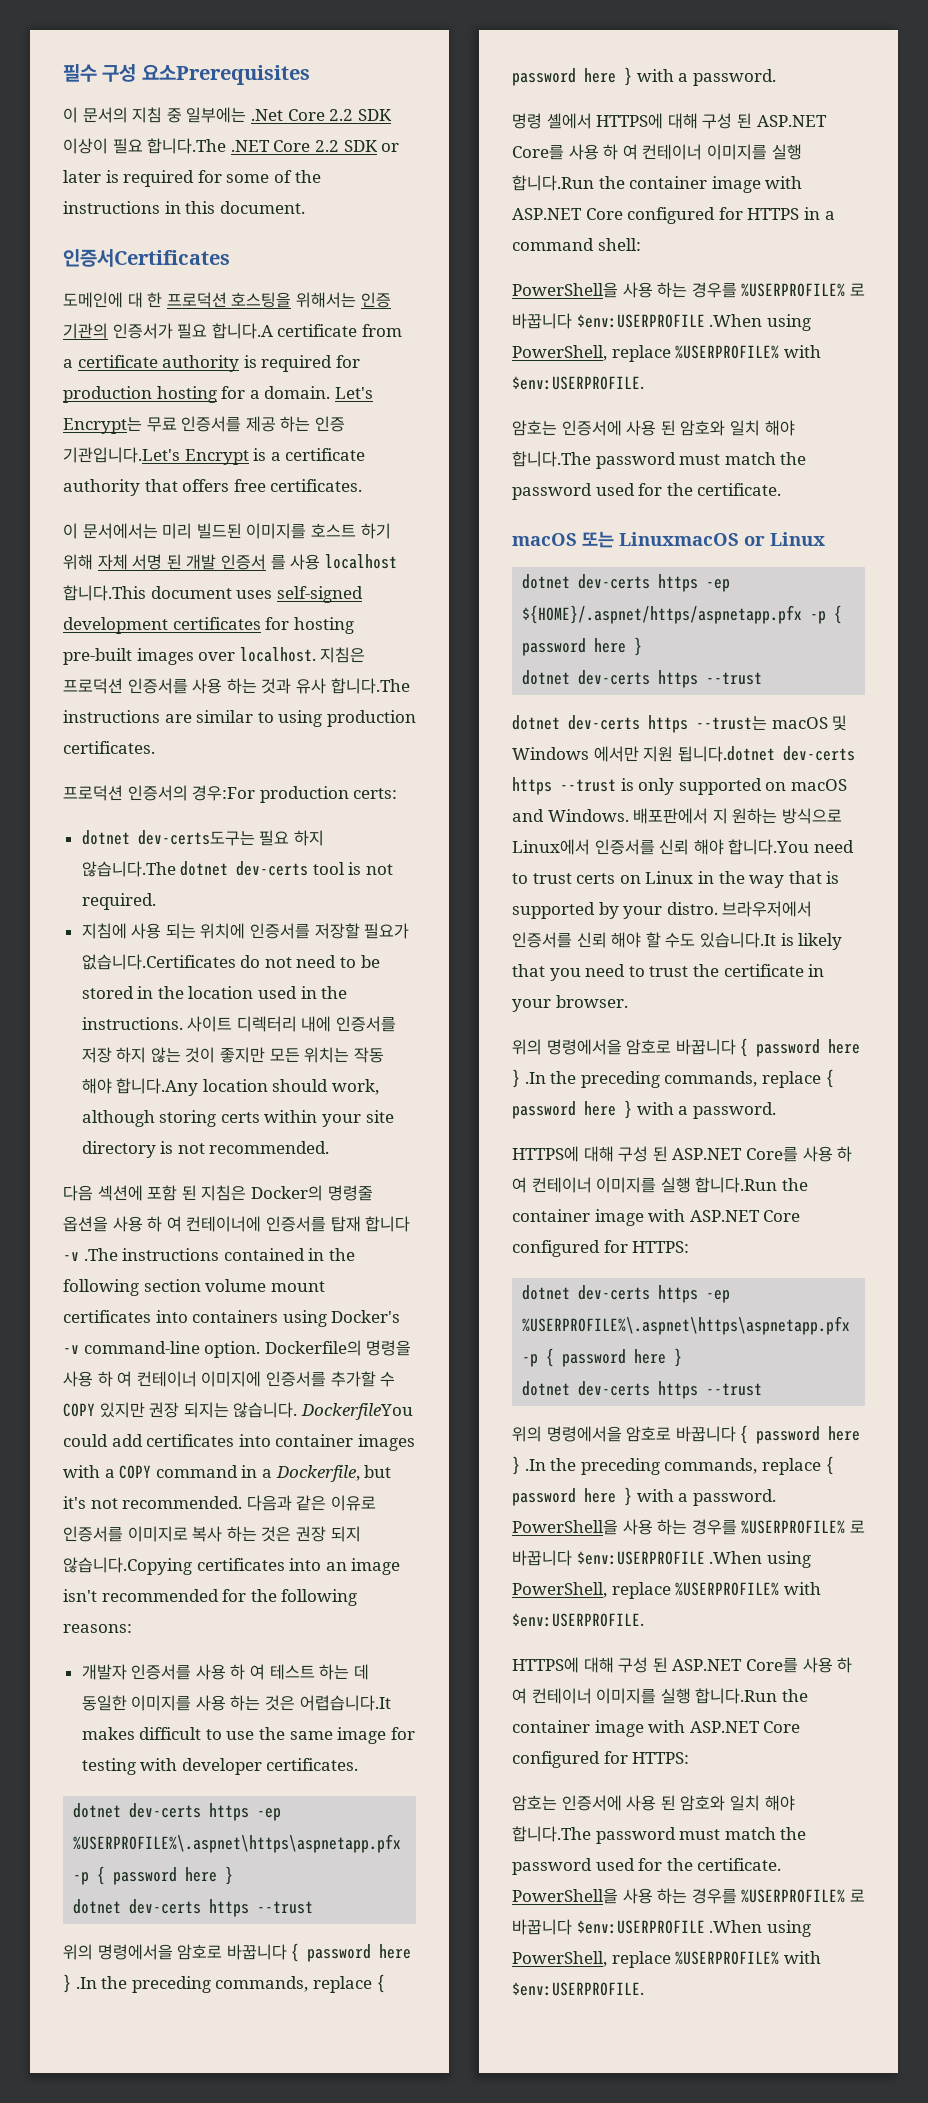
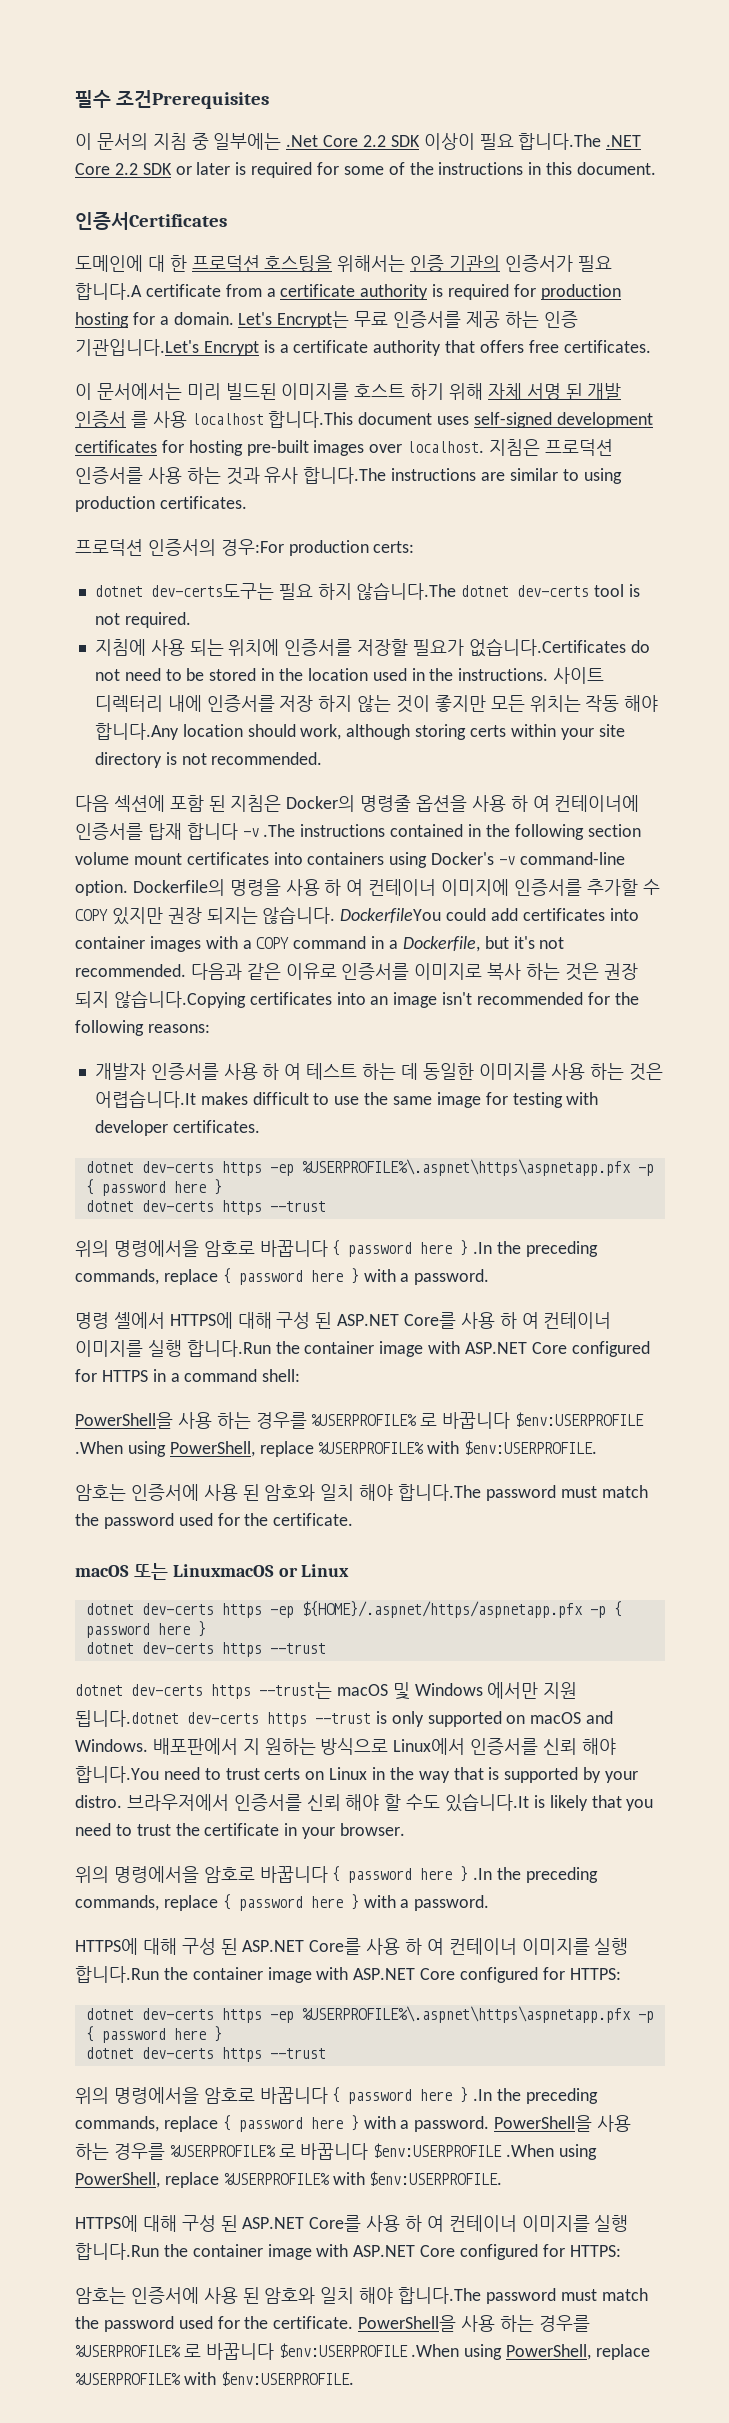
[102,64,310,85] 구성 요소Prerequisites -> [116,90,270,109] 조건Prerequisites

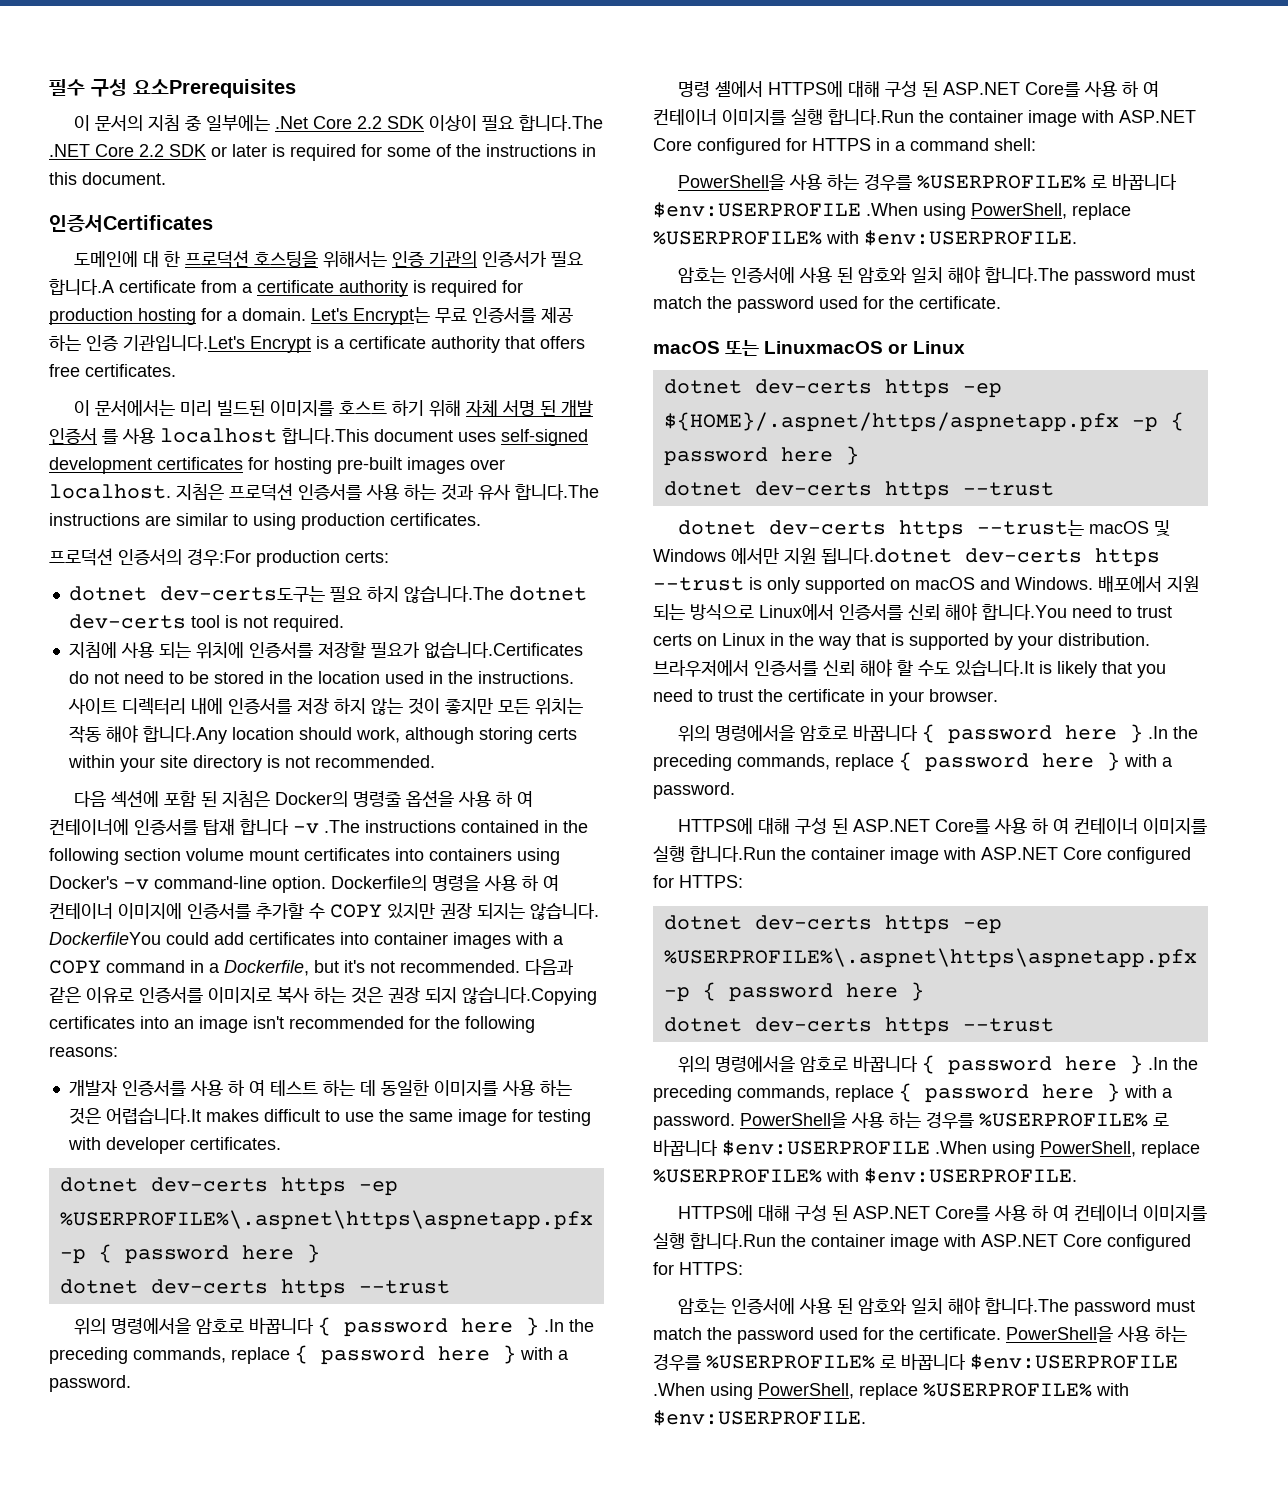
[116,90,270,109] 조건Prerequisites -> [91,79,296,98] 구성 요소Prerequisites
[152,1738,316,1755] 배포판에서 지 원하는 -> [1098,576,1199,592] [653,604,685,620] 배포에서 지원 되는
[75,1795,122,1808] distro. -> [1058,633,1150,646] distribution.

